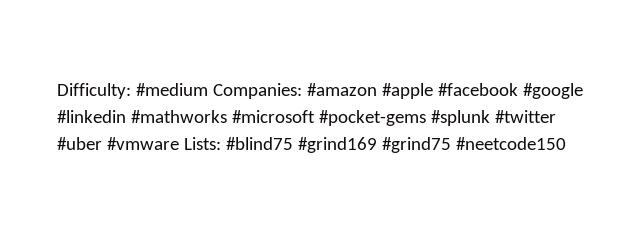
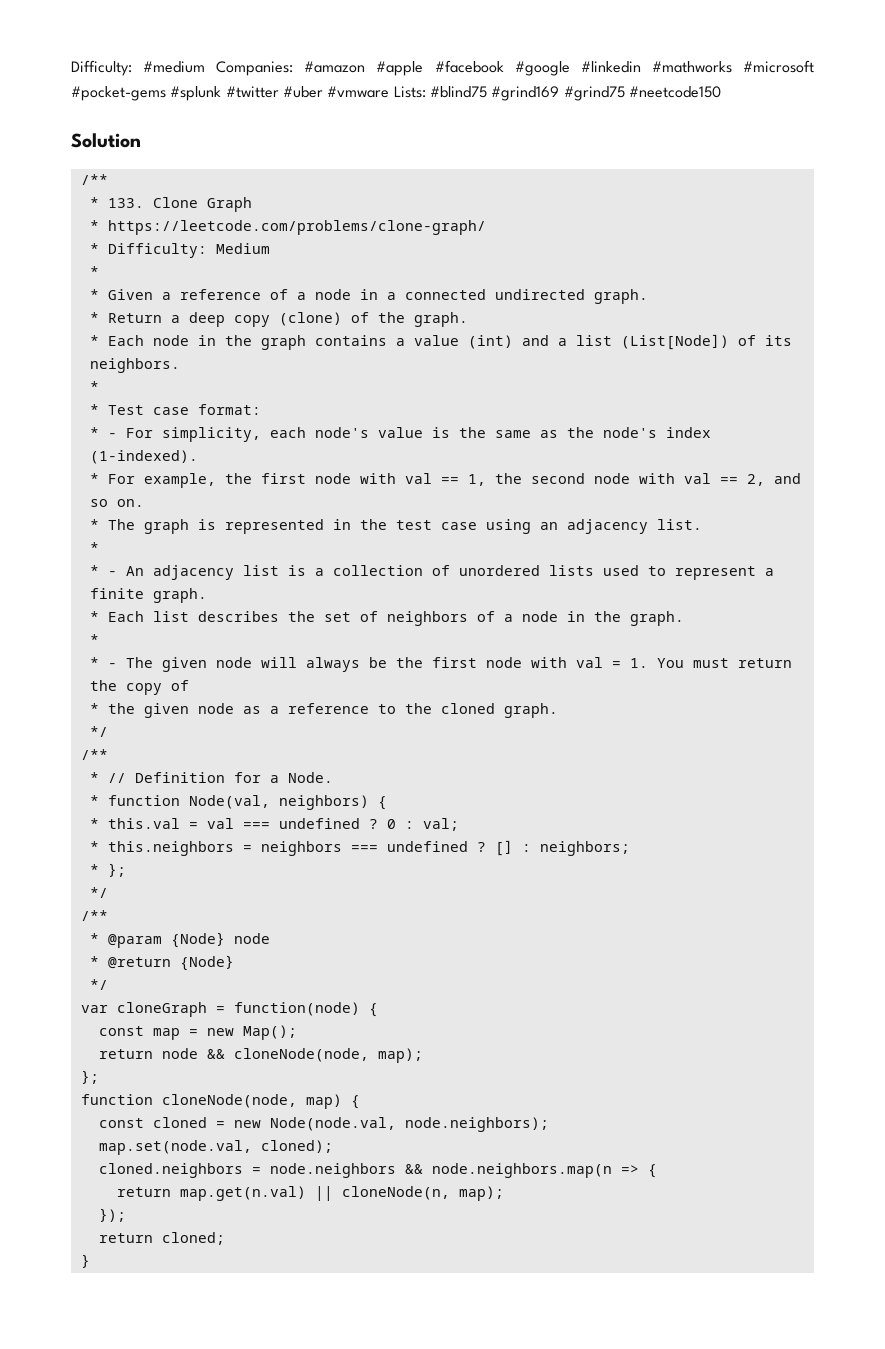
(566, 143) none -> [71,133,141,148] [80,174,108,185] [89,197,252,212] [89,220,486,235] [89,243,270,258] [89,266,99,277] [89,289,648,304] [89,312,468,327] [89,334,792,350] [89,358,180,373] [89,381,99,392] [89,404,261,415] [89,427,711,442] [89,450,198,464] [89,473,801,488] [89,499,144,507] [89,519,702,534] [89,542,99,553] [89,565,774,580] [89,588,207,603] [89,611,684,626] [89,634,99,645] [89,657,792,672] [89,680,189,695] [89,703,558,718] [89,726,108,737] [80,749,108,760] [89,772,333,783] [89,795,387,810] [89,818,459,831] [89,840,630,856] [89,863,126,877] [89,887,108,898] [80,910,108,921] [89,932,270,948] [89,955,234,971] [89,979,108,990] [80,1002,378,1017] [98,1025,297,1040] [98,1048,423,1063] [80,1070,99,1084] [80,1094,360,1109] [98,1117,549,1132] [98,1140,333,1155] [98,1163,657,1178] [116,1186,504,1201] [98,1208,126,1222] [98,1232,225,1245] [80,1254,90,1268] // Solution // /** // * 133. Clone Graph // * https://leetcode.com/problems/clone-graph/ // * Difficulty: Medium // * // * Given a reference of a node in a connected undirected graph. // * Return a deep copy (clone) of the graph. // * Each node in the graph contains a value (int) and a list (List[Node]) of its neighbors. // * // * Test case format: // * - For simplicity, each node's value is the same as the node's index (1-indexed). // * For example, the first node with val == 1, the second node with val == 2, and so on. // * The graph is represented in the test case using an adjacency list. // * // * - An adjacency list is a collection of unordered lists used to represent a finite graph. // * Each list describes the set of neighbors of a node in the graph. // * // * - The given node will always be the first node with val = 1. You must return the copy of // * the given node as a reference to the cloned graph. // */ // /** // * // Definition for a Node. // * function Node(val, neighbors) { // * this.val = val === undefined ? 0 : val; // * this.neighbors = neighbors === undefined ? [] : neighbors; // * }; // */ // /** // * @param {Node} node // * @return {Node} // */ // var cloneGraph = function(node) { // const map = new Map(); // return node && cloneNode(node, map); // }; // function cloneNode(node, map) { // const cloned = new Node(node.val, node.neighbors); // map.set(node.val, cloned); // cloned.neighbors = node.neighbors && node.neighbors.map(n => { // return map.get(n.val) || cloneNode(n, map); // }); // return cloned; // }

